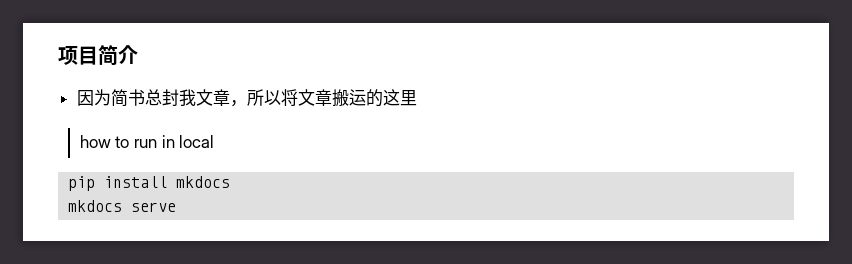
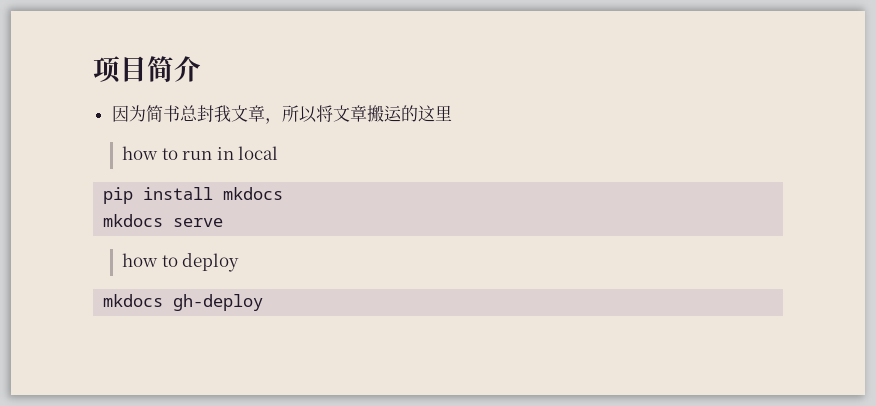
(177, 207) none -> [121,253,240,272] [103,294,264,311] // how to deploy // mkdocs gh-deploy

